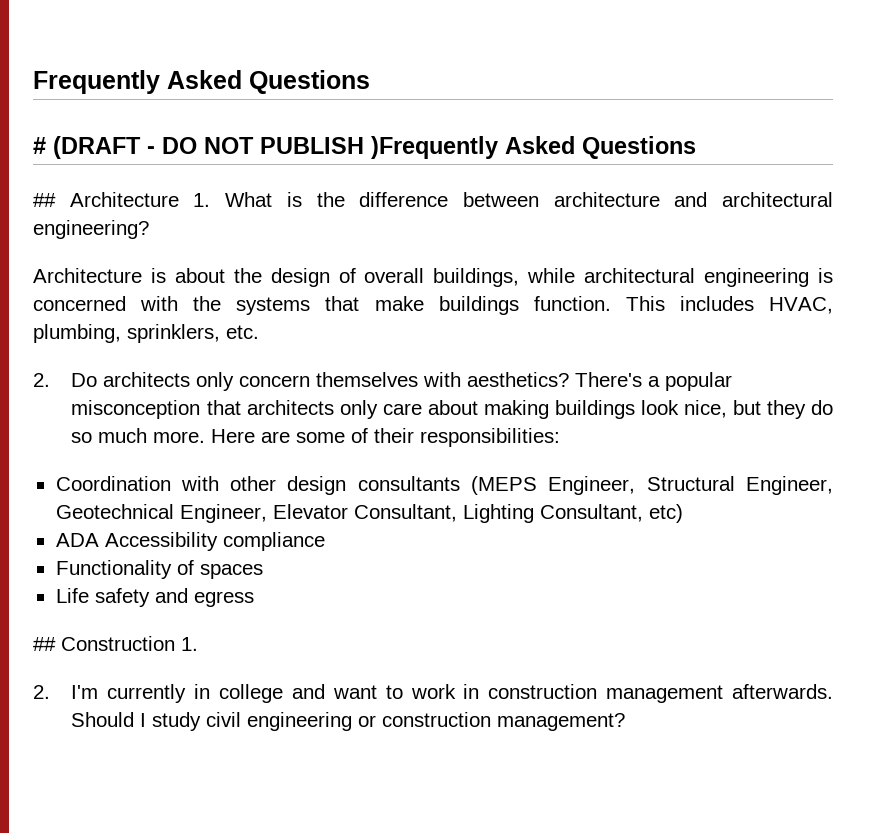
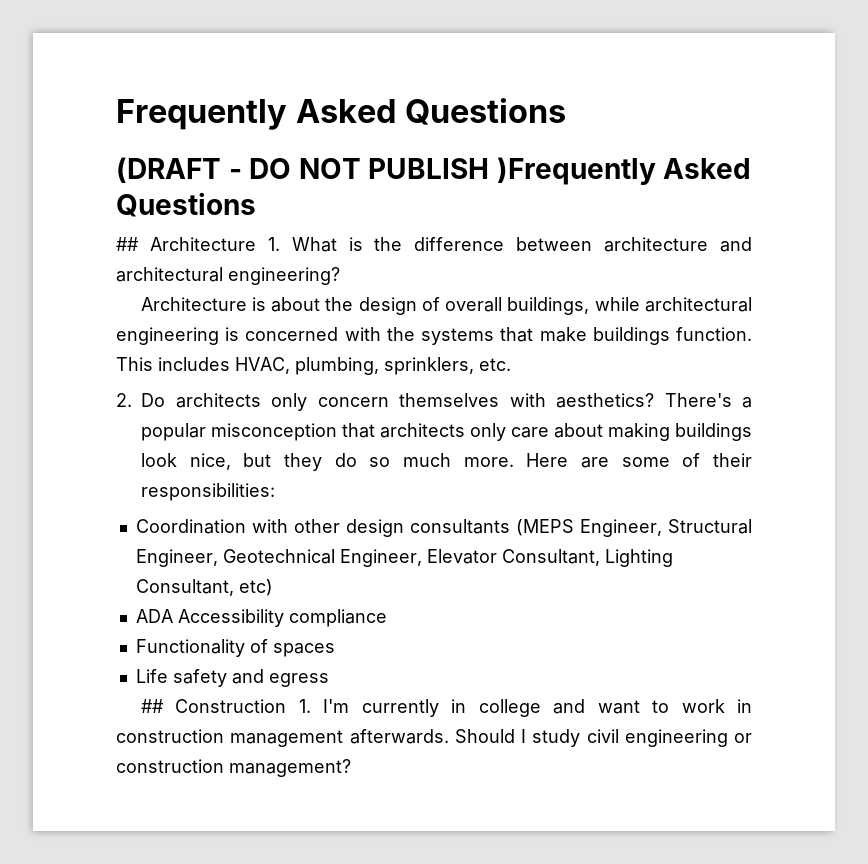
[33,137,46,154] # -> (566, 111) none
[33,685,50,699] // 2. -> (311, 706) none

